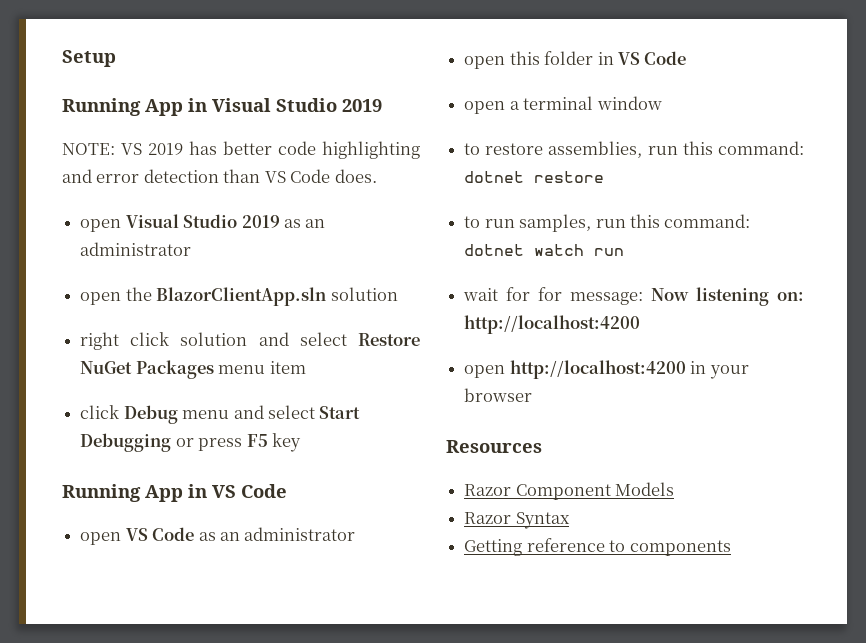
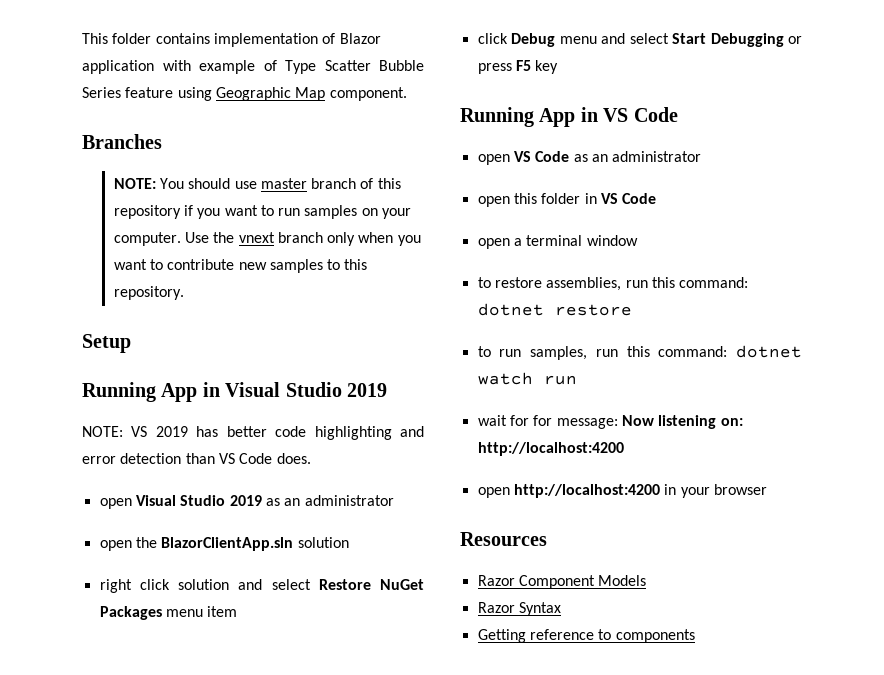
(62, 58) none -> [82,33,381,47] [82,60,424,74] [82,87,407,101] [82,134,162,149] [113,178,401,189] [113,205,412,219] [113,232,421,246] [113,259,368,273] [113,286,184,300] This folder contains implementation of Blazor application with example of Type Scatter Bubble Series feature using Geographic Map component. // Branches // NOTE: You should use master branch of this repository if you want to run samples on your computer. Use the vnext branch only when you want to contribute new samples to this repository. //

